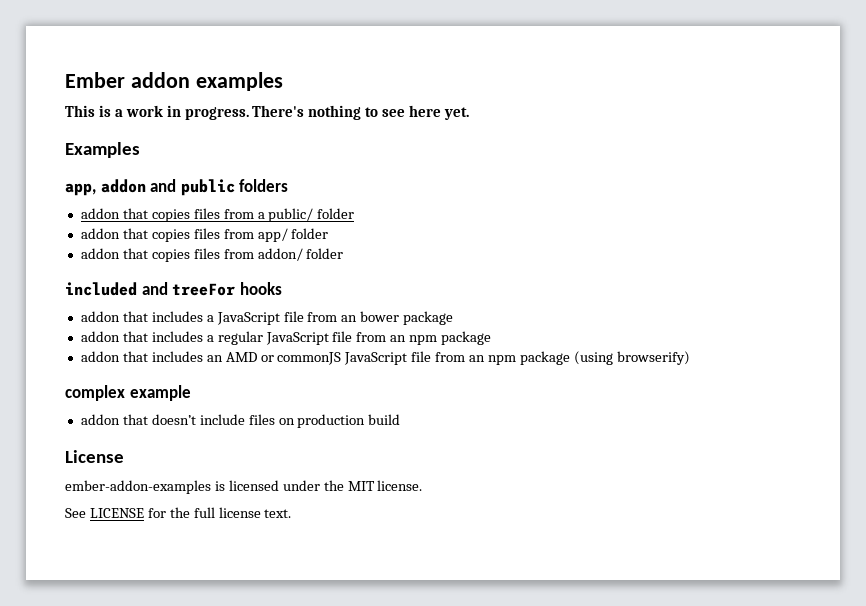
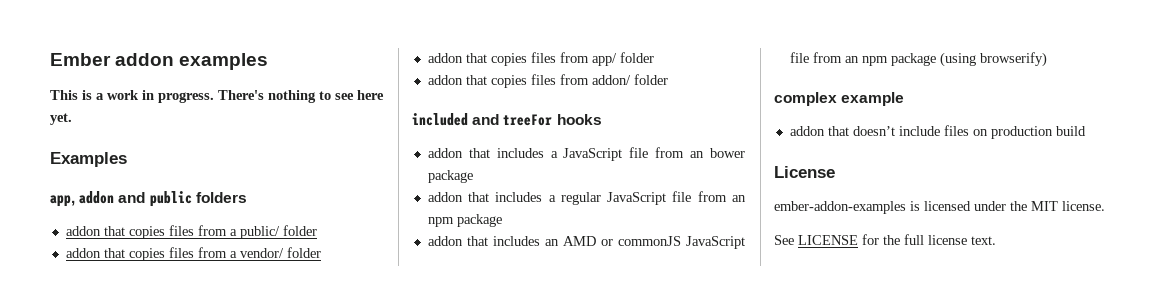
(355, 213) none -> [65,247,321,261] // addon that copies files from a vendor/ folder

